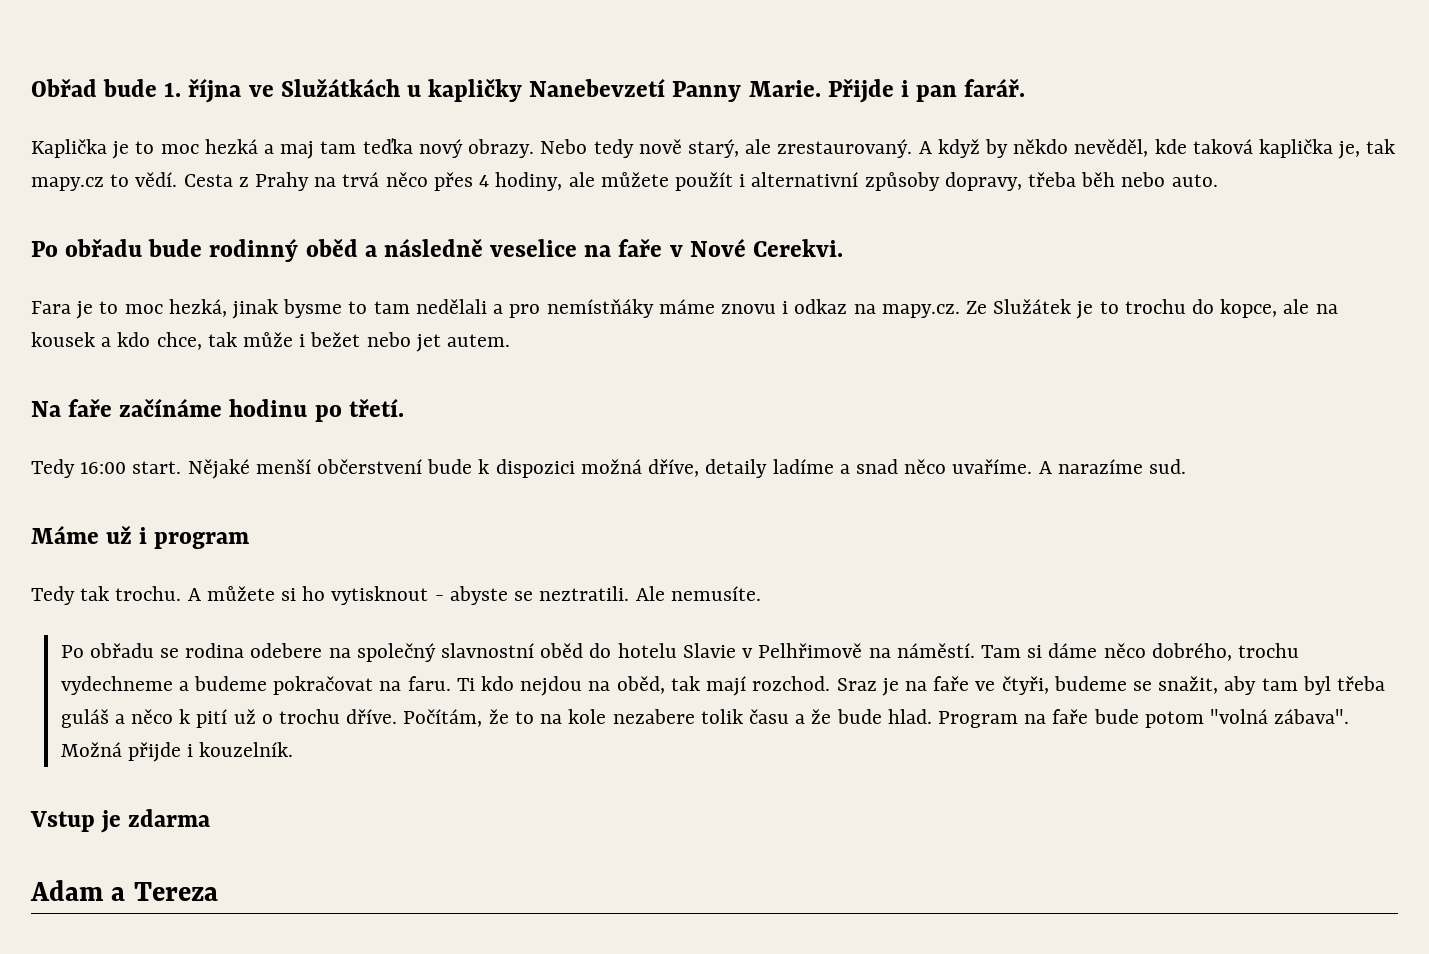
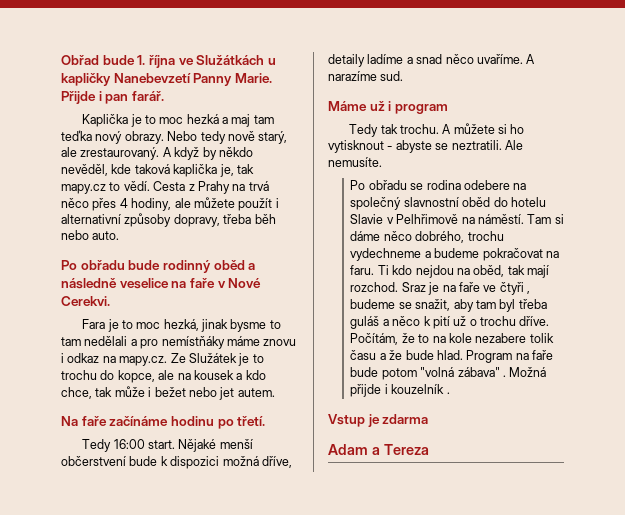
[1001,676,1049,695] čtyři, -> [499,282,531,295] čtyři ,
[1274,709,1350,724] zábava". -> [457,367,506,377] zábava" .
[199,742,294,757] kouzelník. -> [391,384,450,394] kouzelník .

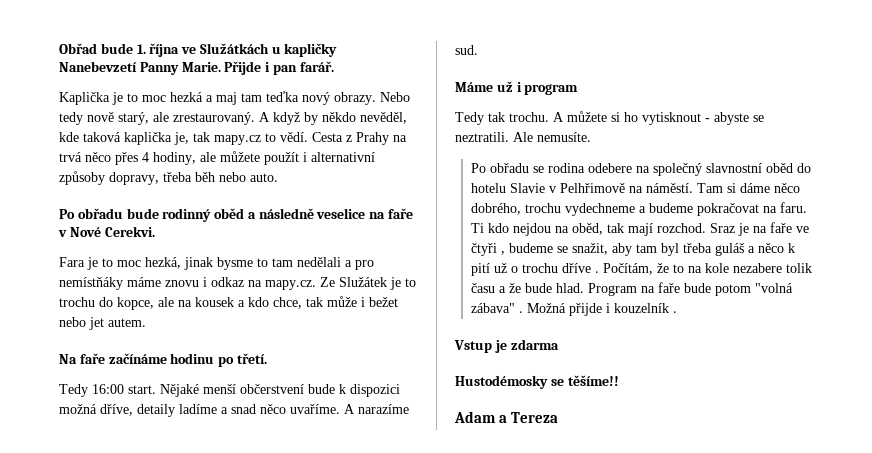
[519,316,550,326] dříve. -> [562,263,600,273] dříve .
(429, 419) none -> [455,375,619,389] // Hustodémosky se těšíme!!

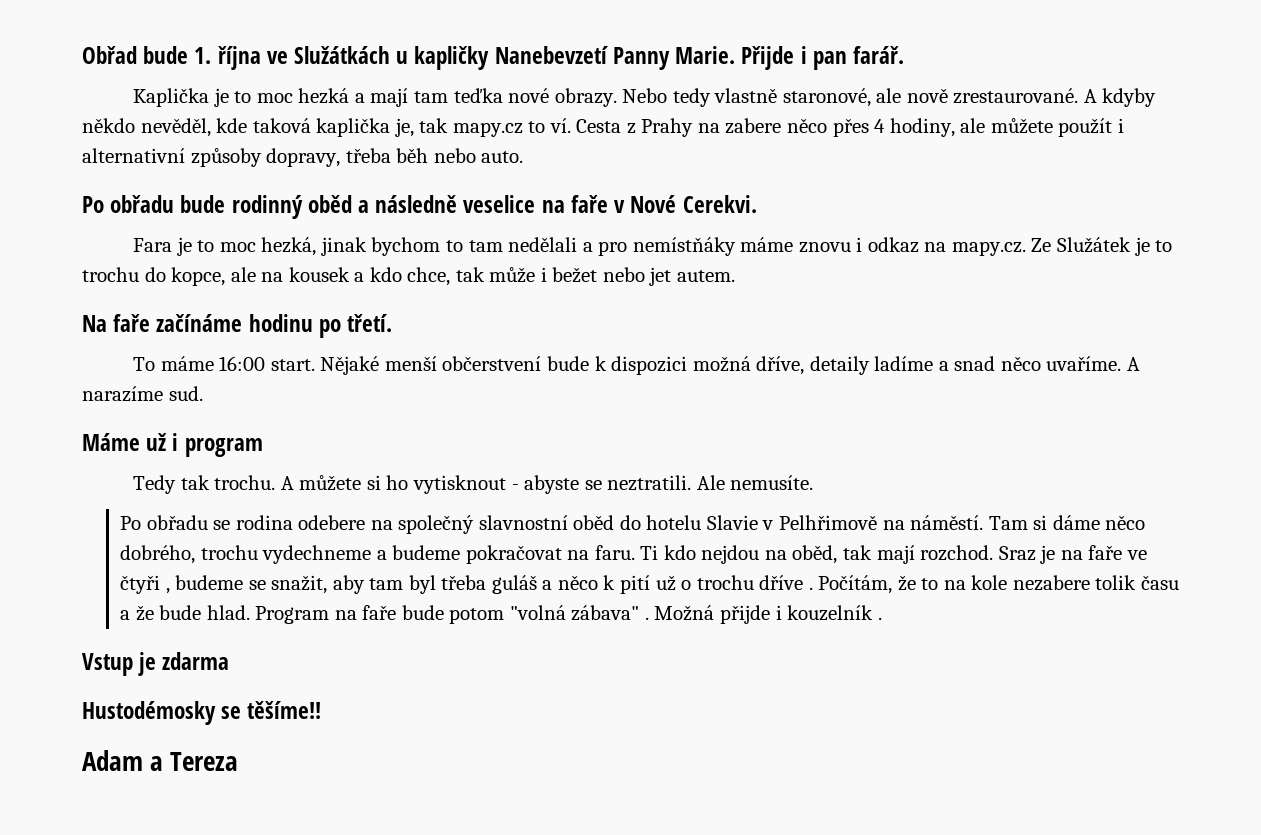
[216,92,237,105] maj -> [370,88,409,107] mají
[302,92,330,105] nový -> [508,88,550,103] nové
[87,112,318,125] nově starý, ale zrestaurovaný. A když by -> [714,88,1157,107] vlastně staronové, ale nově zrestaurované. A kdyby
[280,132,308,142] vědí. -> [549,118,571,133] ví.
[59,152,82,162] trvá -> [725,118,782,134] zabere
[217,257,253,270] bysme -> [371,237,441,256] bychom
[59,384,88,397] Tedy -> [133,356,214,371] To máme

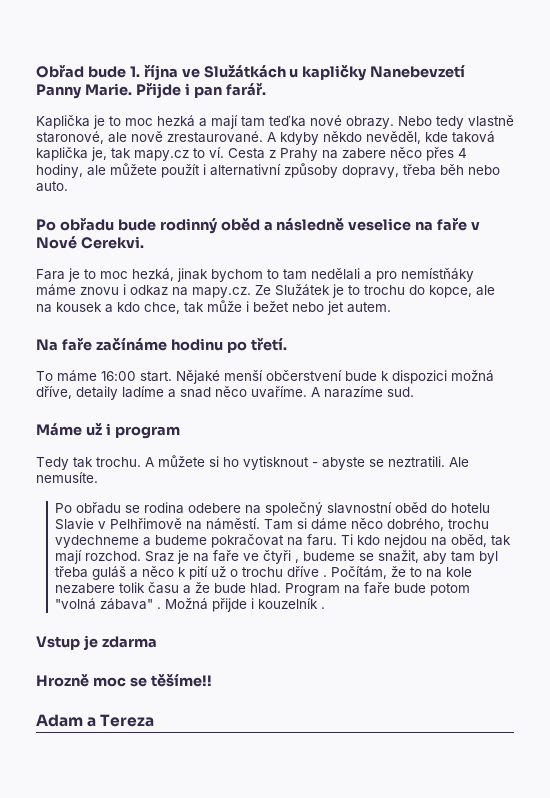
[82,701,216,725] Hustodémosky -> [36,674,126,687] Hrozně moc

